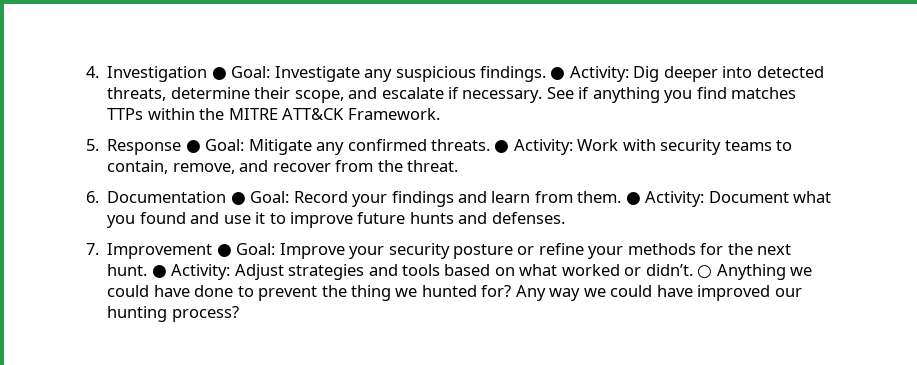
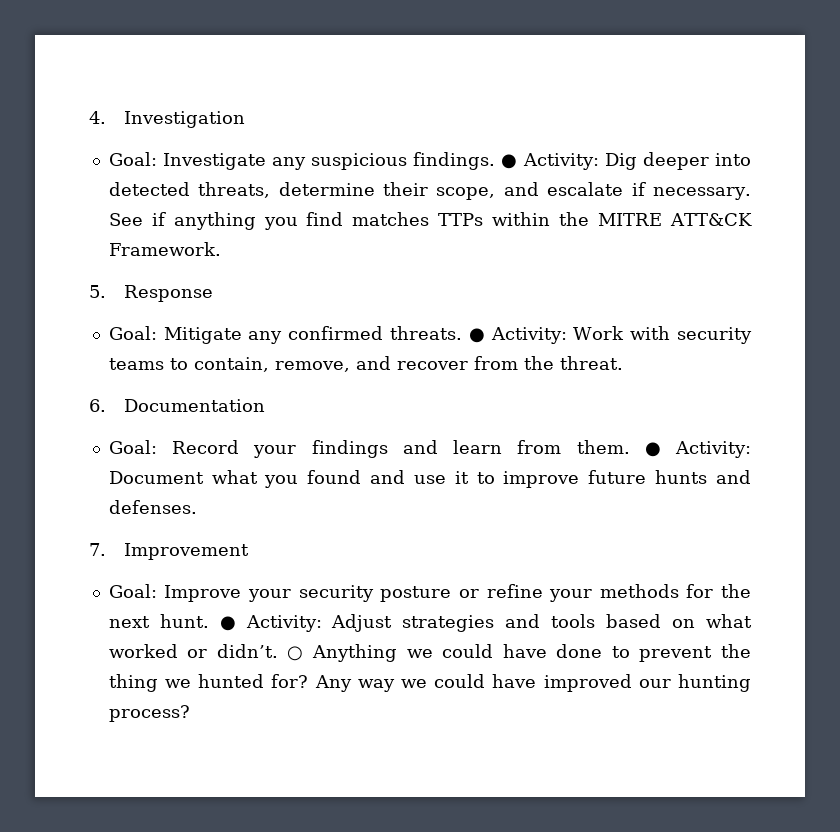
[211,67,227,80] ● -> (245, 119) //
[185,140,201,153] ● -> (213, 293) //
[230,192,246,205] ● -> (265, 405) //
[216,244,232,257] ● -> (249, 551) //

